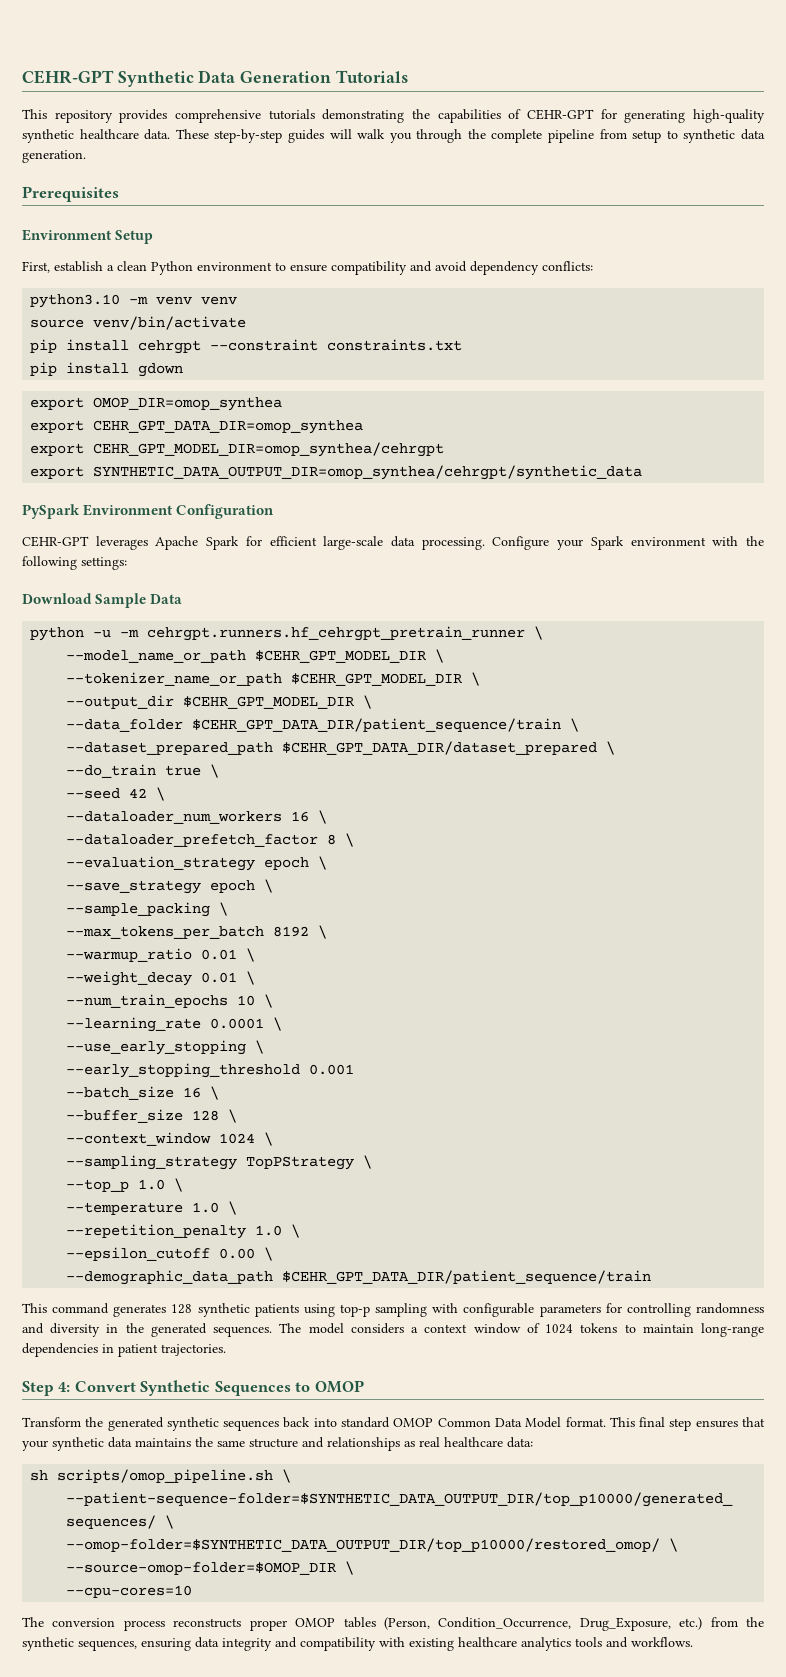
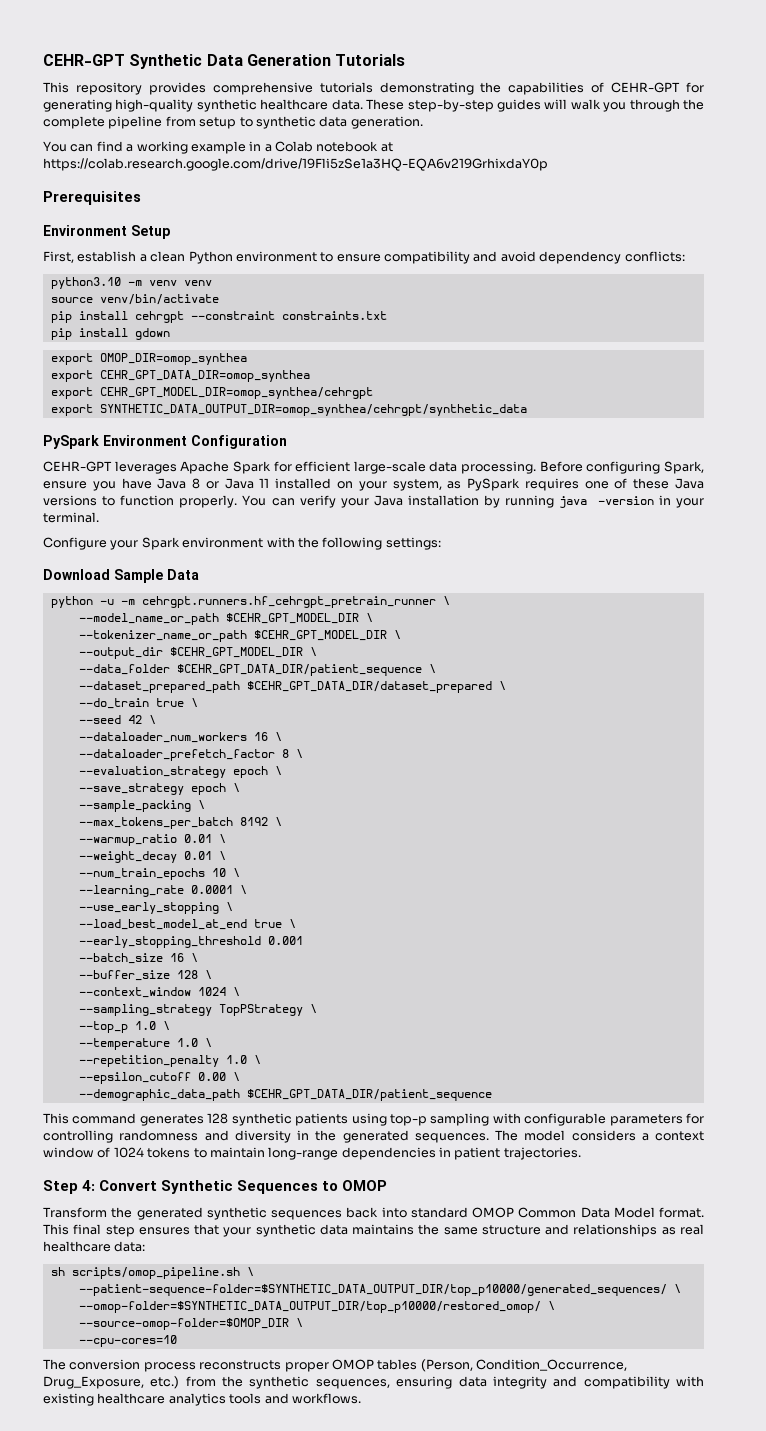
(86, 156) none -> [43,141,393,154] [43,158,548,171] // You can find a working example in a Colab notebook at https://colab.research.google.com/drive/19Fli5zSe1a3HQ-EQA6v219GrhixdaY0p
(485, 543) none -> [539,461,704,474] [43,478,705,491] [43,495,705,508] [43,512,99,523] Before configuring Spark, ensure you have Java 8 or Java 11 installed on your system, as PySpark requires one of these Java versions to function properly. You can verify your Java installation by running java -version in your terminal. //
[192,718,562,732] $CEHR_GPT_DATA_DIR/patient_sequence/train -> [176,664,422,676] $CEHR_GPT_DATA_DIR/patient_sequence
(265, 1047) none -> [78,919,296,930] // --load_best_model_at_end true \
[282,1270,652,1284] $CEHR_GPT_DATA_DIR/patient_sequence/train -> [246,1089,492,1101] $CEHR_GPT_DATA_DIR/patient_sequence

